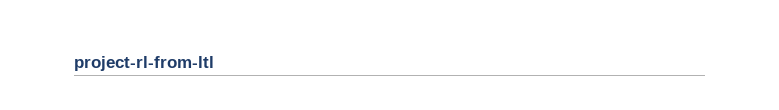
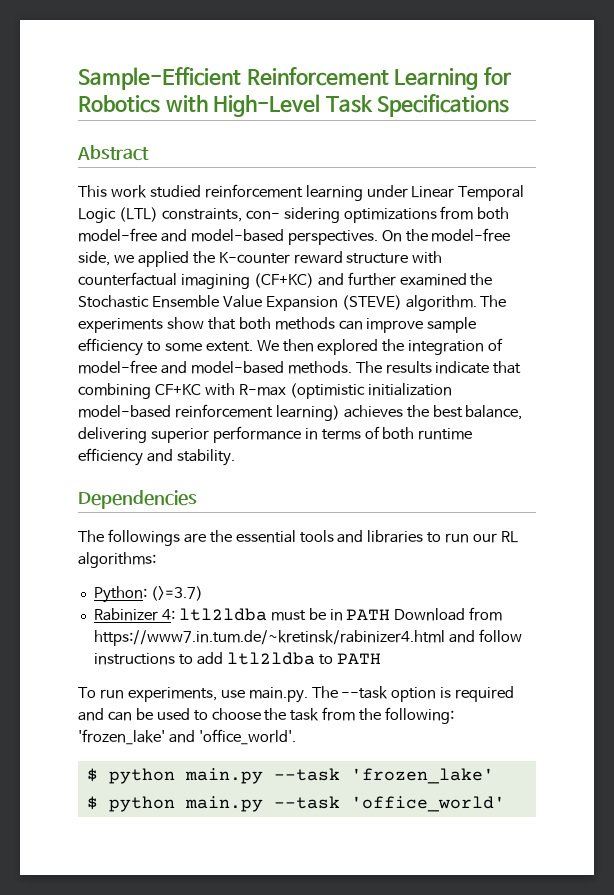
[74,56,214,71] project-rl-from-ltl -> [78,67,511,90] [78,94,510,117] [77,145,149,161] [78,184,525,201] [78,206,510,223] [78,228,511,245] [78,251,443,267] [78,272,493,289] [78,295,507,311] [78,317,477,333] [78,338,504,356] [78,360,522,374] [78,383,452,399] [78,404,523,421] [78,426,473,443] [78,448,235,466] [78,490,197,509] [78,529,519,546] [78,552,156,568] [93,586,203,603] [93,607,503,621] [93,629,522,646] [93,652,381,665] [78,686,515,703] [78,707,455,724] [78,729,296,745] [86,768,494,784] [86,796,505,812] Sample-Efficient Reinforcement Learning for Robotics with High-Level Task Specifications // Abstract // This work studied reinforcement learning under Linear Temporal Logic (LTL) constraints, con- sidering optimizations from both model-free and model-based perspectives. On the model-free side, we applied the K-counter reward structure with counterfactual imagining (CF+KC) and further examined the Stochastic Ensemble Value Expansion (STEVE) algorithm. The experiments show that both methods can improve sample efficiency to some extent. We then explored the integration of model-free and model-based methods. The results indicate that combining CF+KC with R-max (optimistic initialization model-based reinforcement learning) achieves the best balance, delivering superior performance in terms of both runtime efficiency and stability. // Dependencies // The followings are the essential tools and libraries to run our RL algorithms: // Python: (>=3.7) // Rabinizer 4: ltl2ldba must be in PATH Download from https://www7.in.tum.de/~kretinsk/rabinizer4.html and follow instructions to add ltl2ldba to PATH // To run experiments, use main.py. The --task option is required and can be used to choose the task from the following: 'frozen_lake' and 'office_world'. // $ python main.py --task 'frozen_lake' // $ python main.py --task 'office_world'

